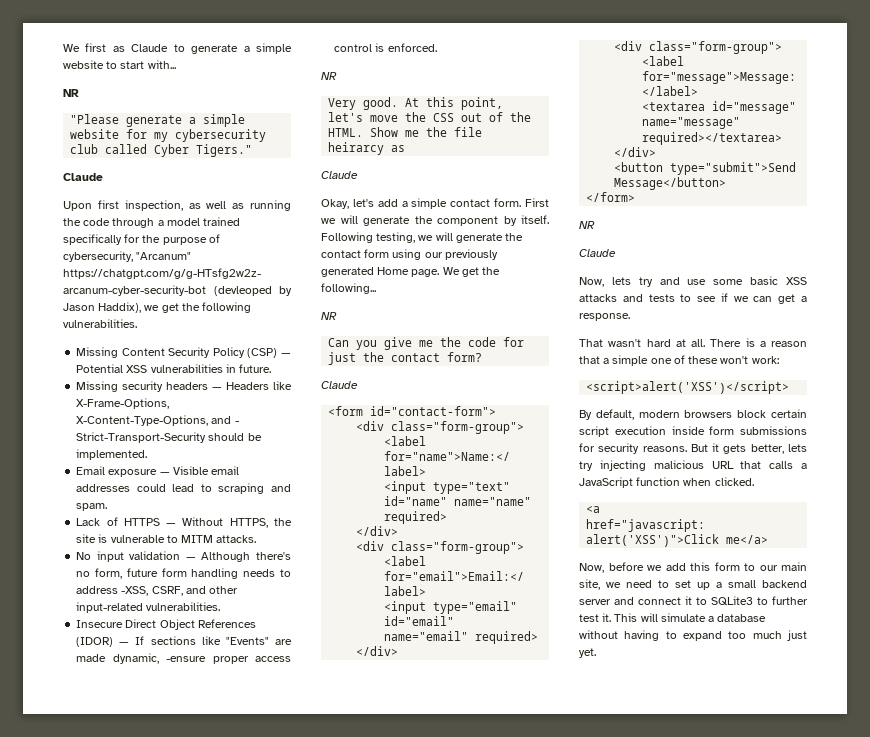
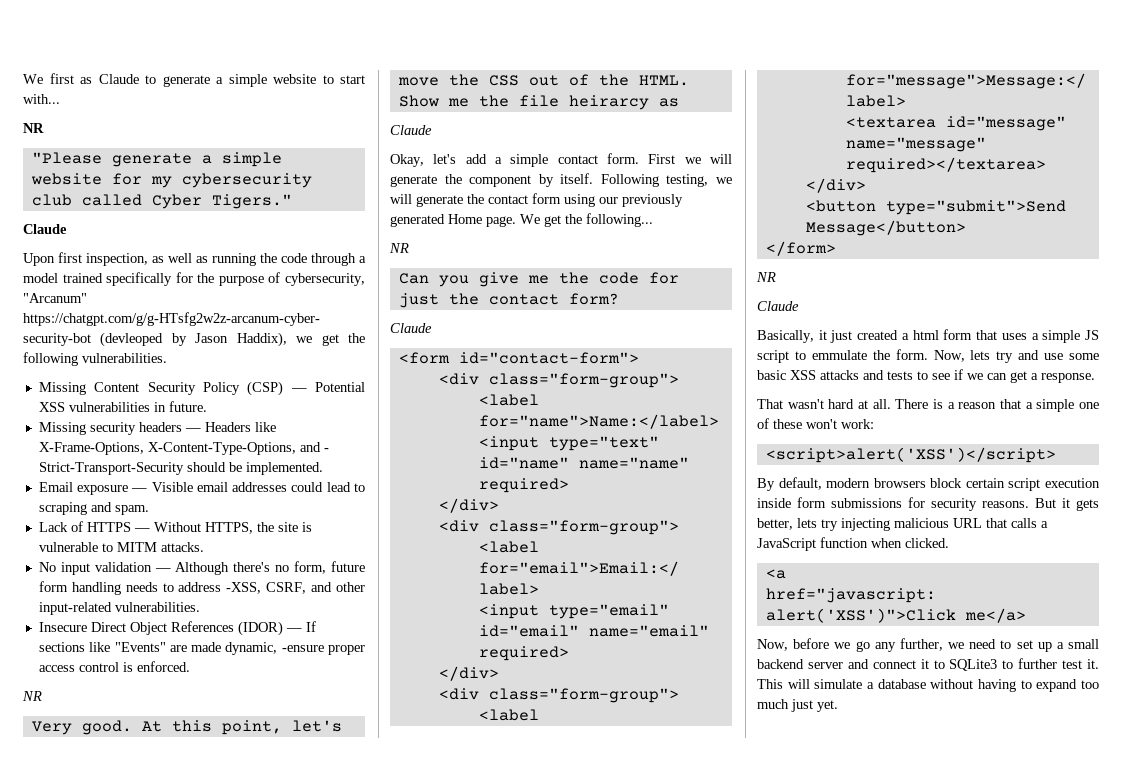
(616, 253) none -> [757,329,1099,343] [757,349,928,363] Basically, it just created a html form that uses a simple JS script to emmulate the form.
[665,562,807,571] [579,579,600,590] add this form to our main site, -> [855,638,943,652] go any further,

